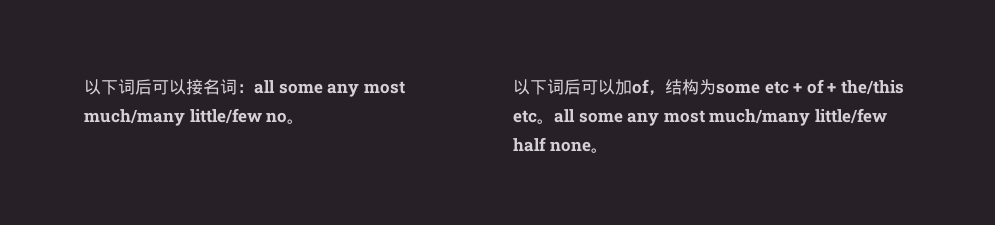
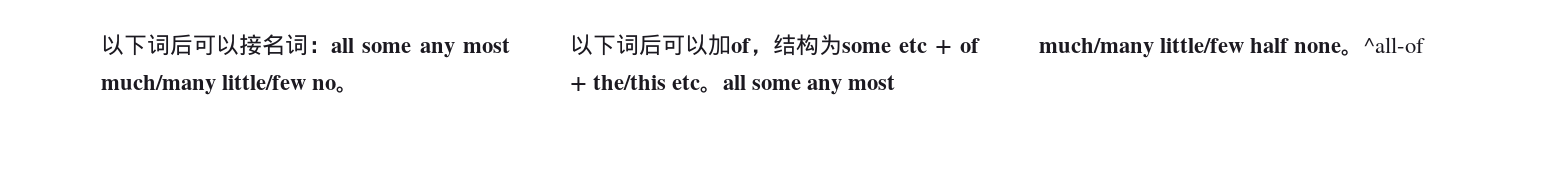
(608, 150) none -> [1364,37,1426,53] ^all-of

